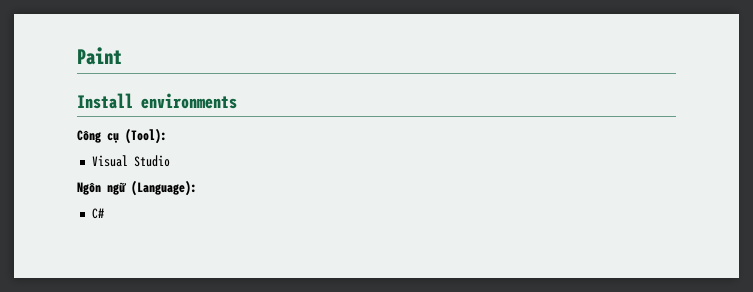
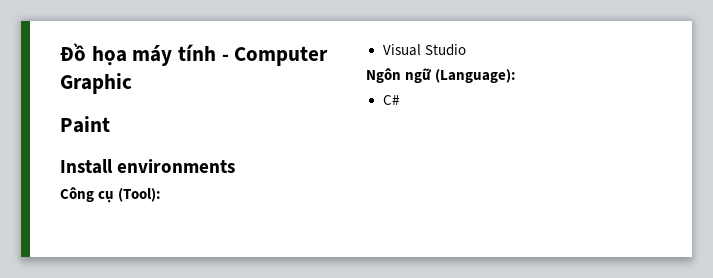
(77, 56) none -> [60,43,329,66] [60,73,132,94] Đồ họa máy tính - Computer Graphic //

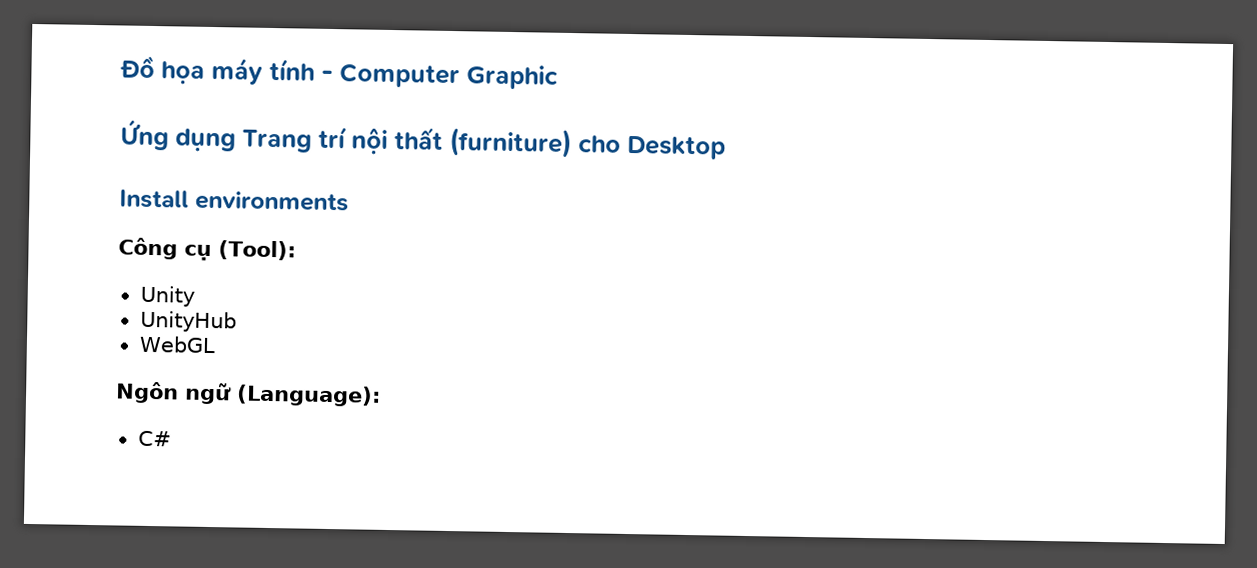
[60,116,110,133] Paint -> [120,119,726,160] Ứng dụng Trang trí nội thất (furniture) cho Desktop
[382,44,466,56] Visual Studio -> [139,285,195,307] [139,310,237,333] [138,335,216,354] Unity // UnityHub // WebGL

